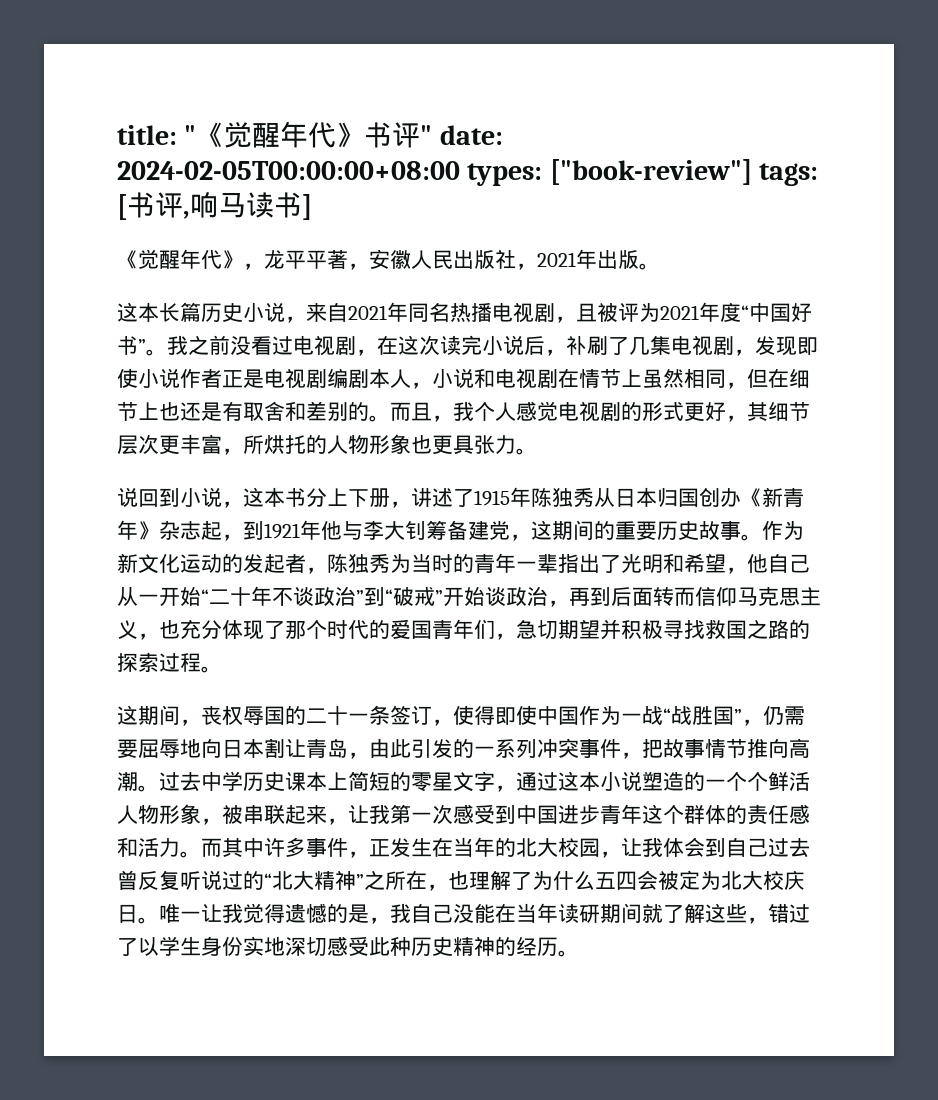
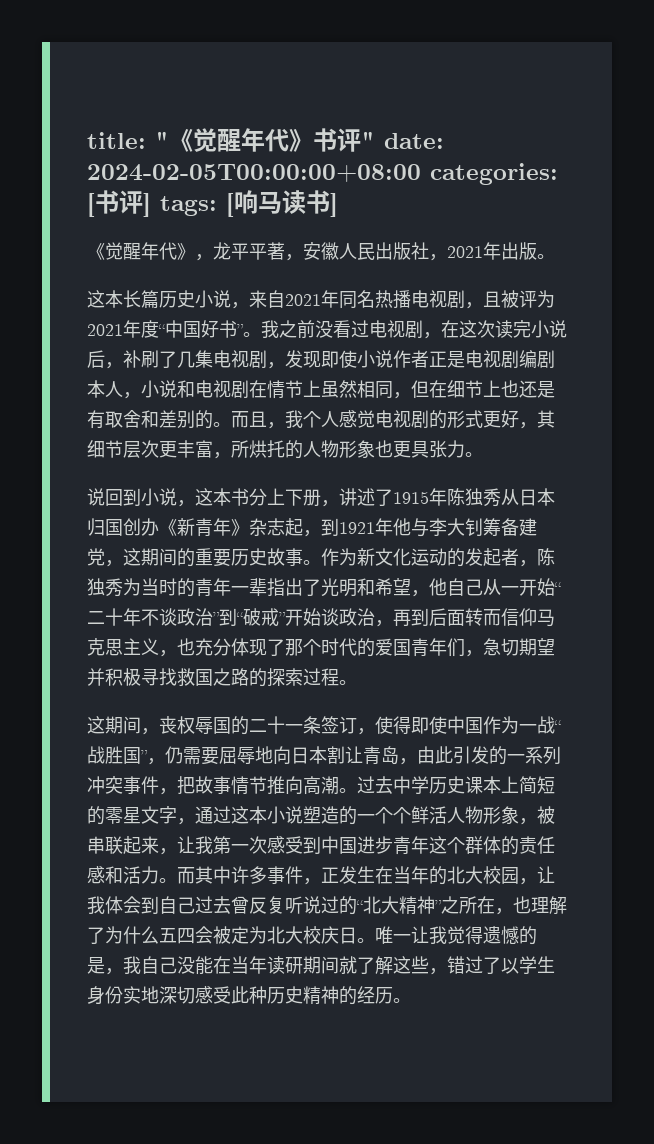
[467,159,819,186] [117,192,190,220] types: ["book-review"] tags: [书评, -> [430,163,558,185] [87,190,234,217] categories: [书评] tags: [

